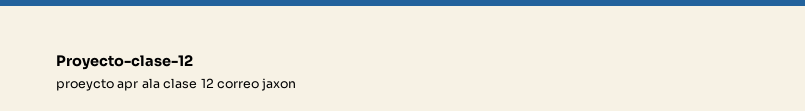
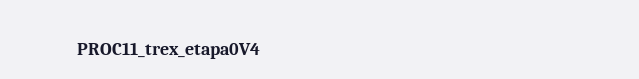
[56,55,193,70] [56,78,297,91] Proyecto-clase-12 // proeycto apr ala clase 12 correo jaxon -> [77,42,260,59] PROC11_trex_etapa0V4

